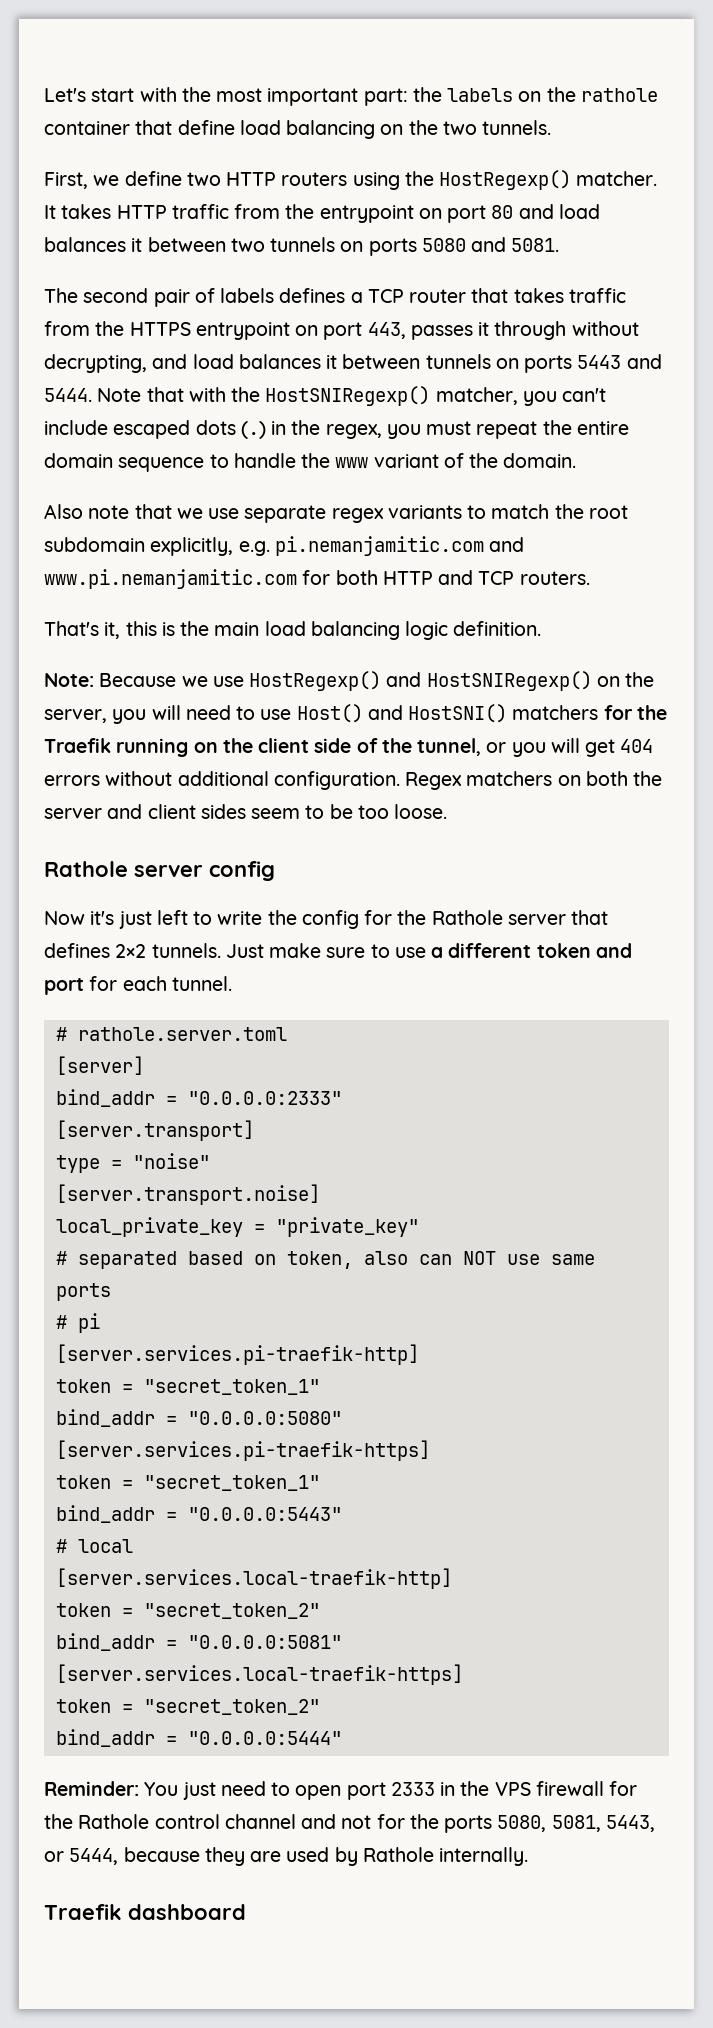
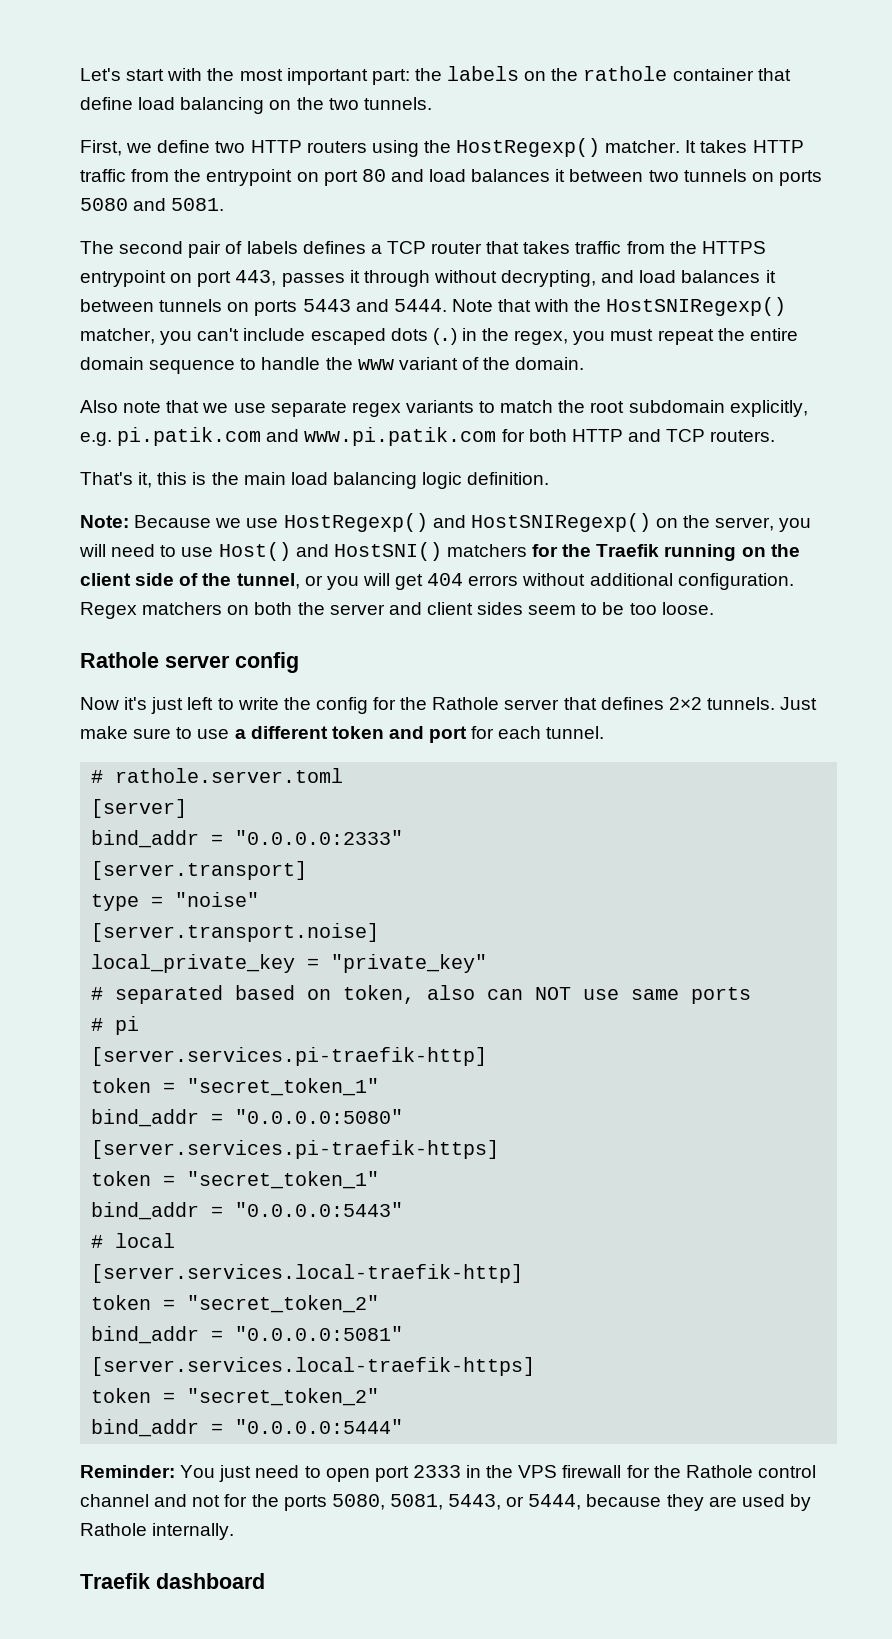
[274,536,525,556] [44,569,297,589] pi.nemanjamitic.com and www.pi.nemanjamitic.com -> [117,427,497,446] pi.patik.com and www.pi.patik.com

